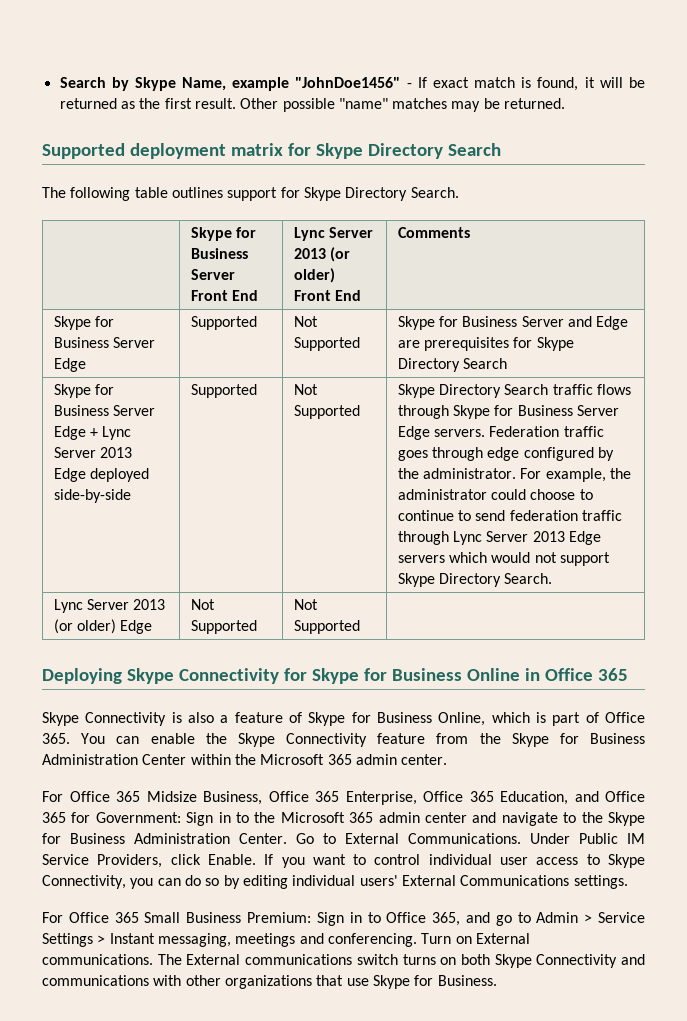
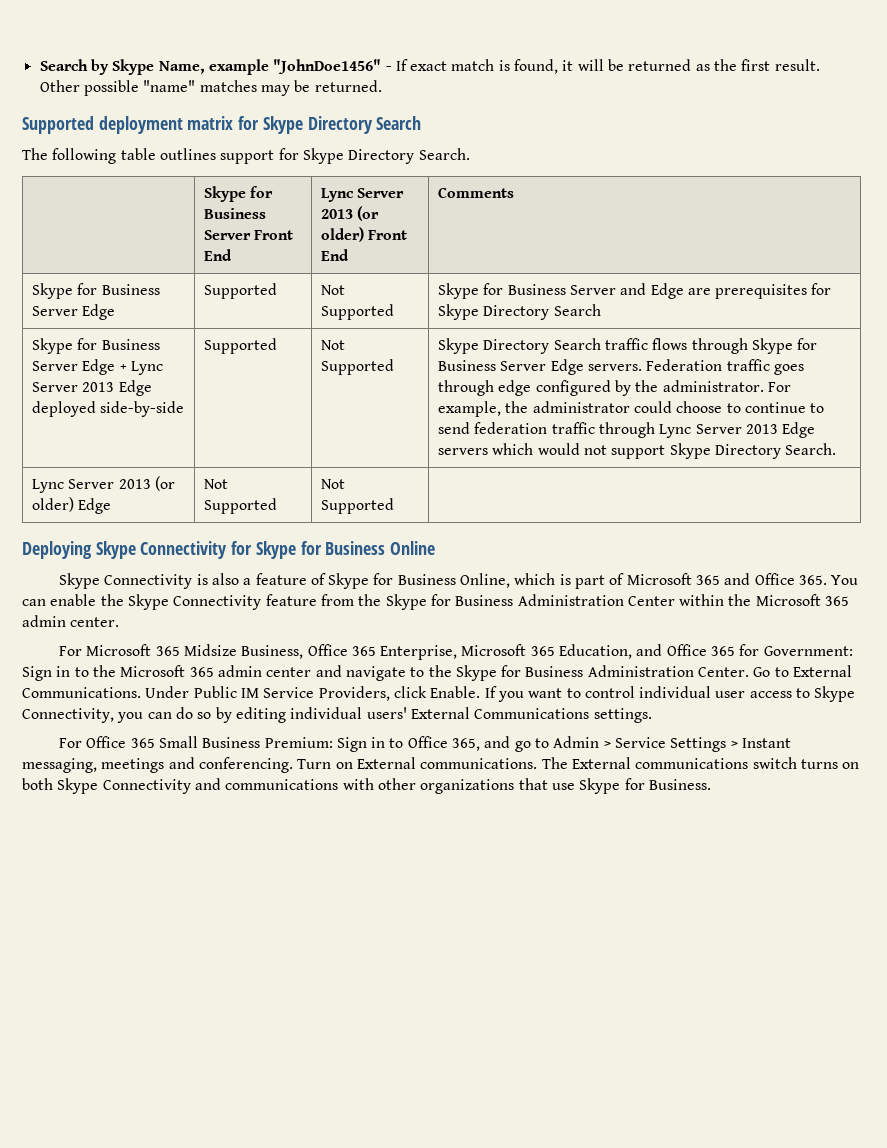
[524,668,628,681] in Office 365 -> (436, 548) none
(599, 717) none -> [626,573,751,585] Microsoft 365 and
[69,791,110,802] Office -> [86,644,152,656] Microsoft
[423,791,463,802] Office -> [461,644,527,656] Microsoft

